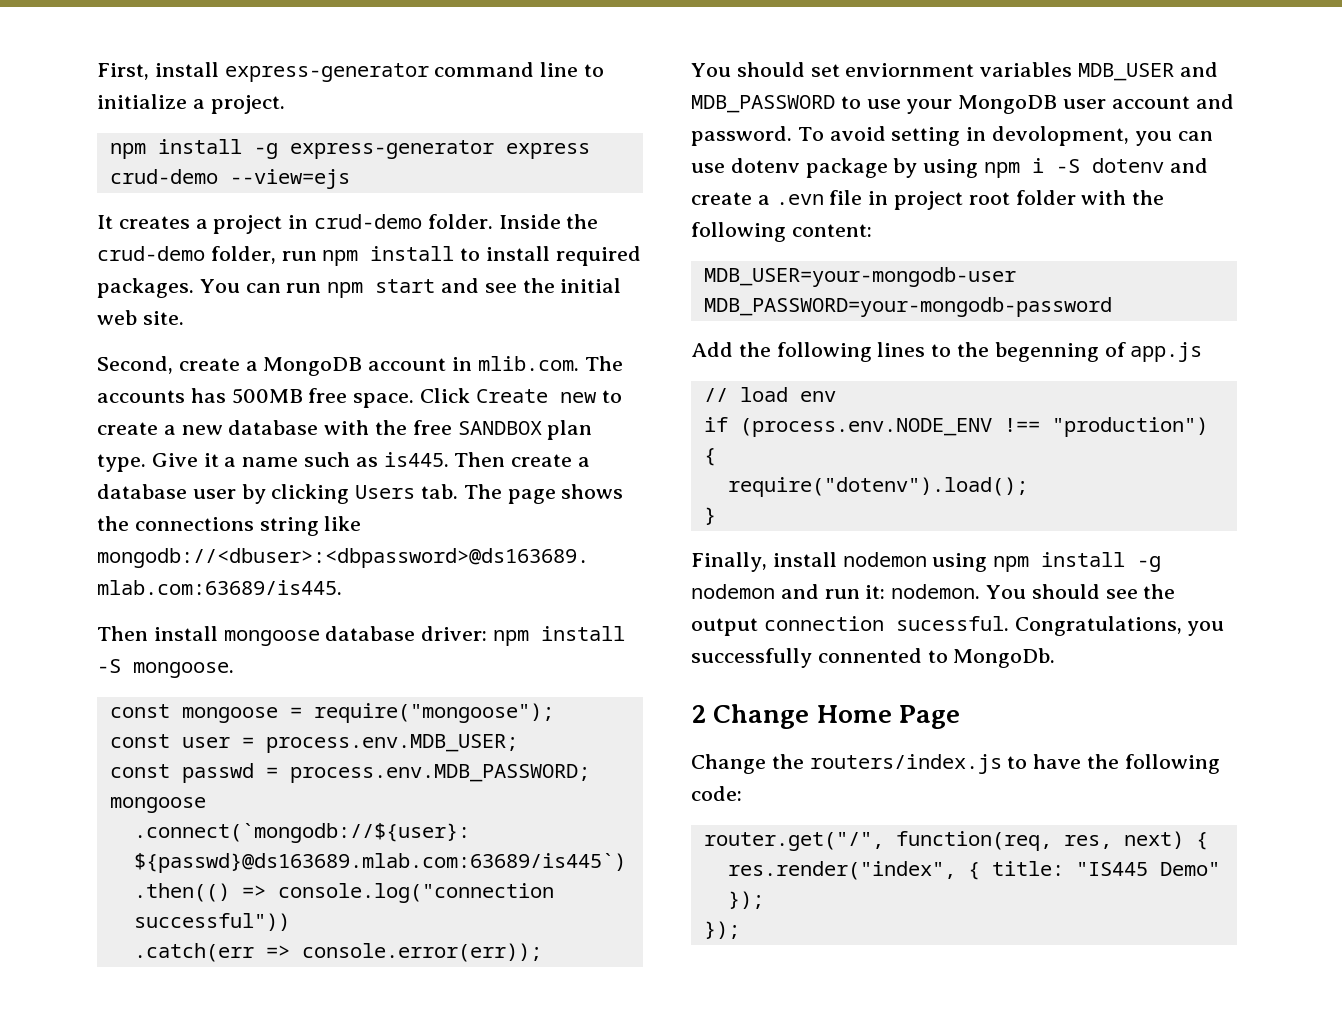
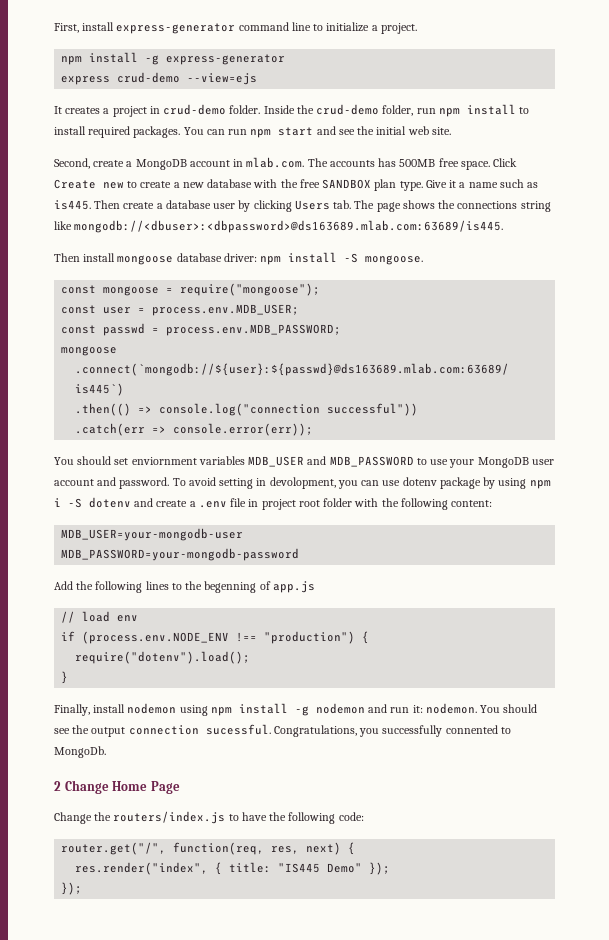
(494, 149) none -> (286, 59) //
[477,356,579,371] mlib.com. -> [246,157,305,168] mlab.com.
[775,194,824,205] .evn -> [198,501,227,508] .env

